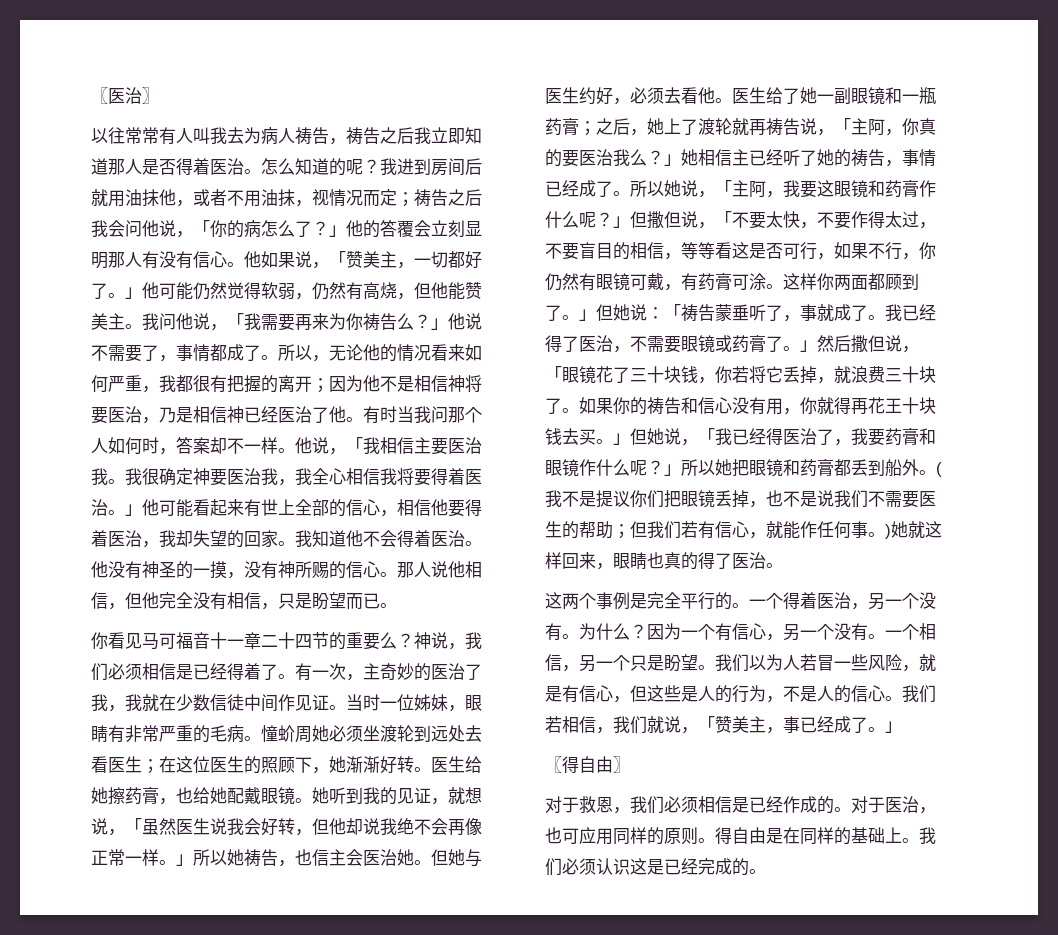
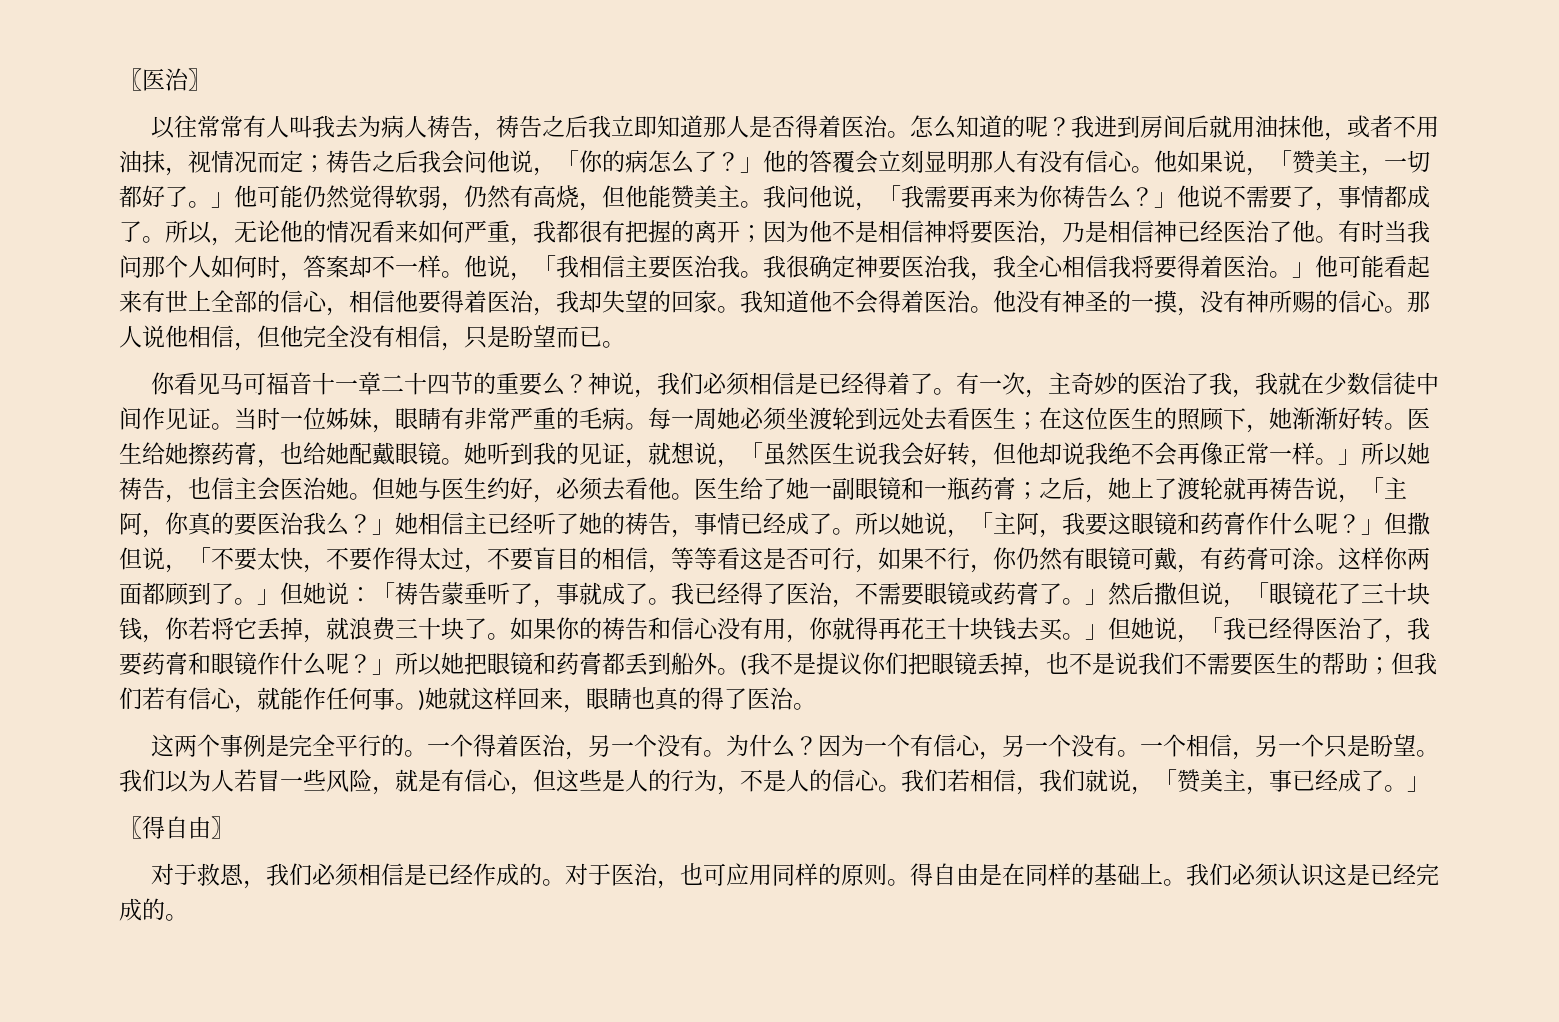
[261,725,295,742] 憧蚧 -> [648,407,694,430] 每一

